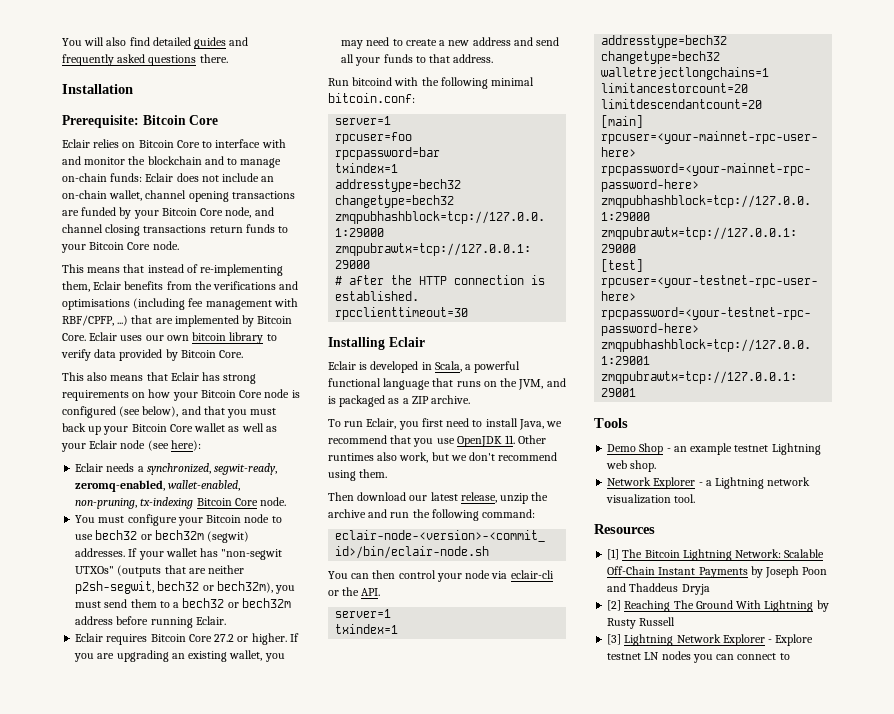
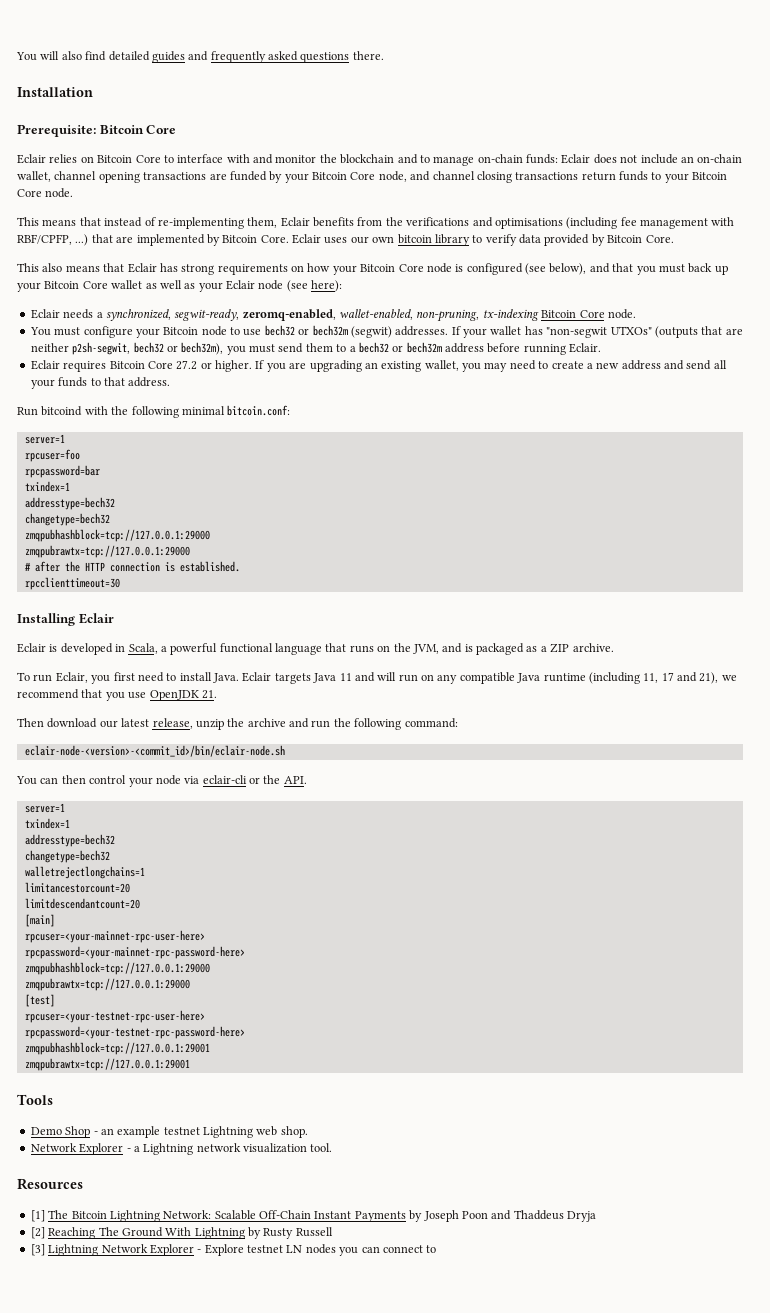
[518,419,544,430] Java, -> [213,672,719,684] Java. Eclair targets Java 11 and will run on any compatible Java runtime (including 11, 17 and 21),
[505,435,547,444] [328,452,558,463] [328,469,388,481] 11. Other runtimes also work, but we don't recommend using them. -> [201,690,217,699] 21.

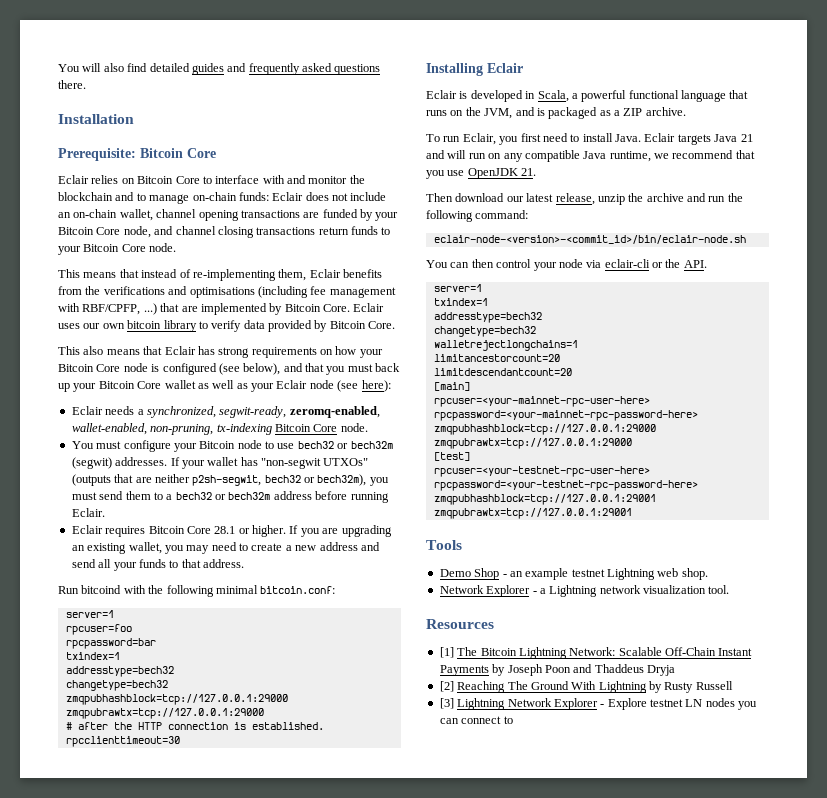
[176,360,198,370] 27.2 -> [214,526,236,534] 28.1
[339,673,352,681] 11 -> [740,134,753,142] 21
[543,672,719,684] runtime (including 11, 17 and 21), -> [609,151,651,162] runtime,

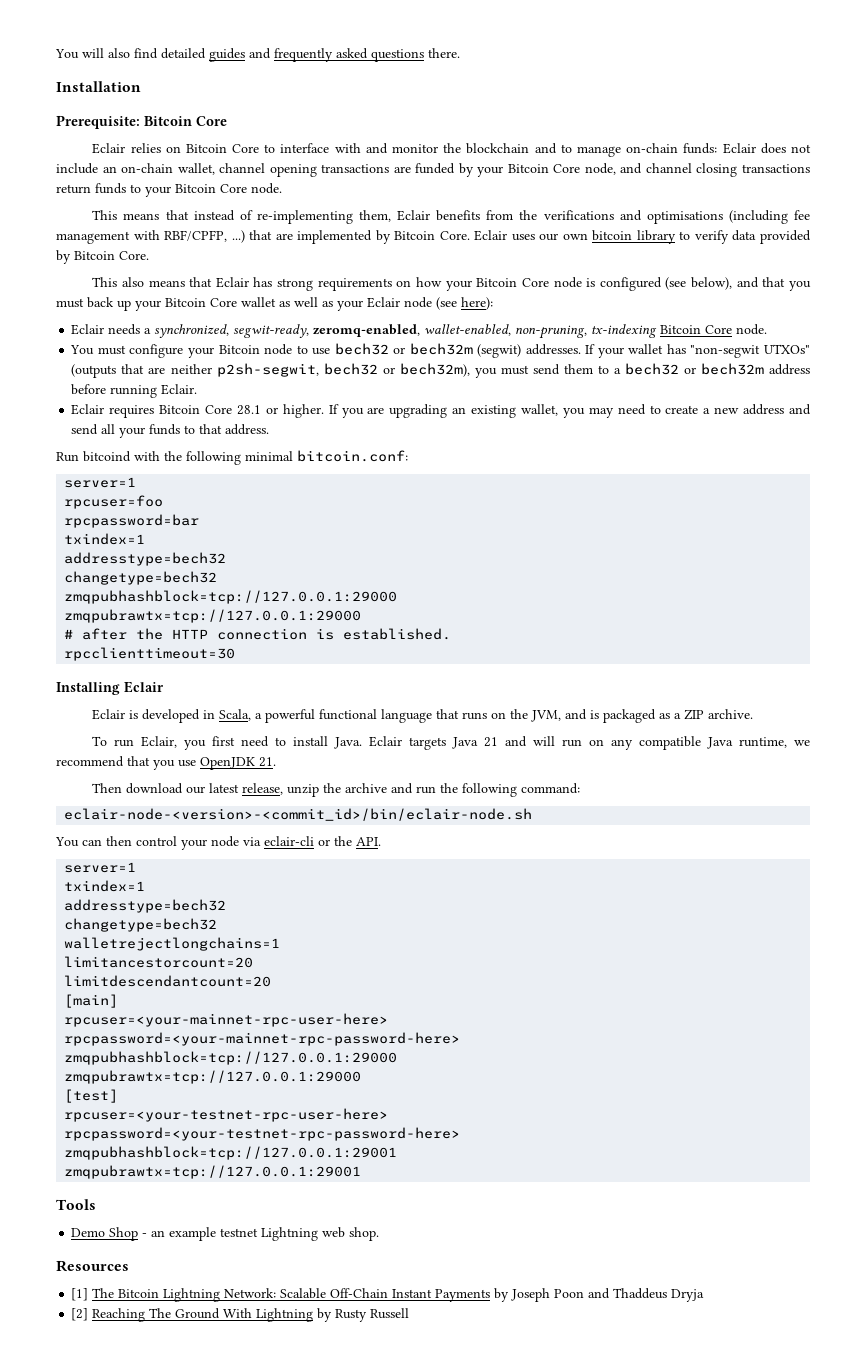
[439,585,730,597] // Network Explorer - a Lightning network visualization tool. -> (380, 1234) none
[439,698,758,710] [439,716,513,724] // [3] Lightning Network Explorer - Explore testnet LN nodes you can connect to -> (410, 1313) none

